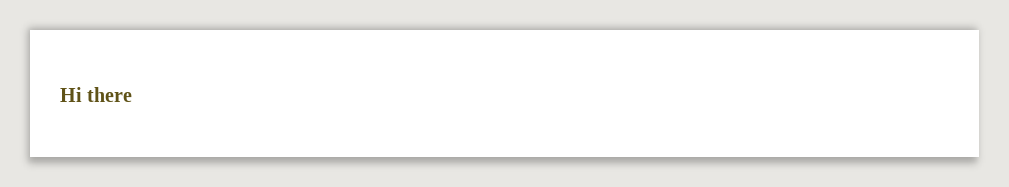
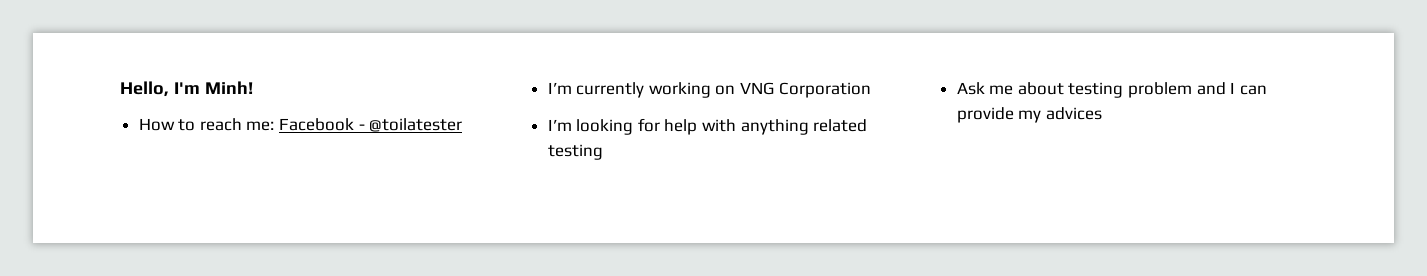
[60,87,133,102] Hi there -> [120,81,253,97] [138,118,463,132] [547,82,871,98] [547,118,868,135] [547,144,603,160] [956,82,1267,98] [956,107,1102,123] Hello, I'm Minh! // How to reach me: Facebook - @toilatester // I’m currently working on VNG Corporation // I’m looking for help with anything related testing // Ask me about testing problem and I can provide my advices

